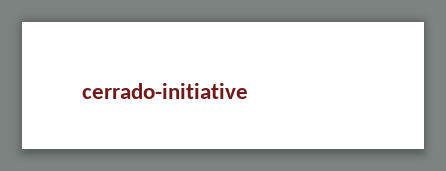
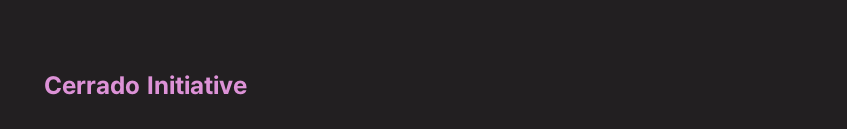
[82,83,248,99] cerrado-initiative -> [44,75,247,95] Cerrado Initiative

